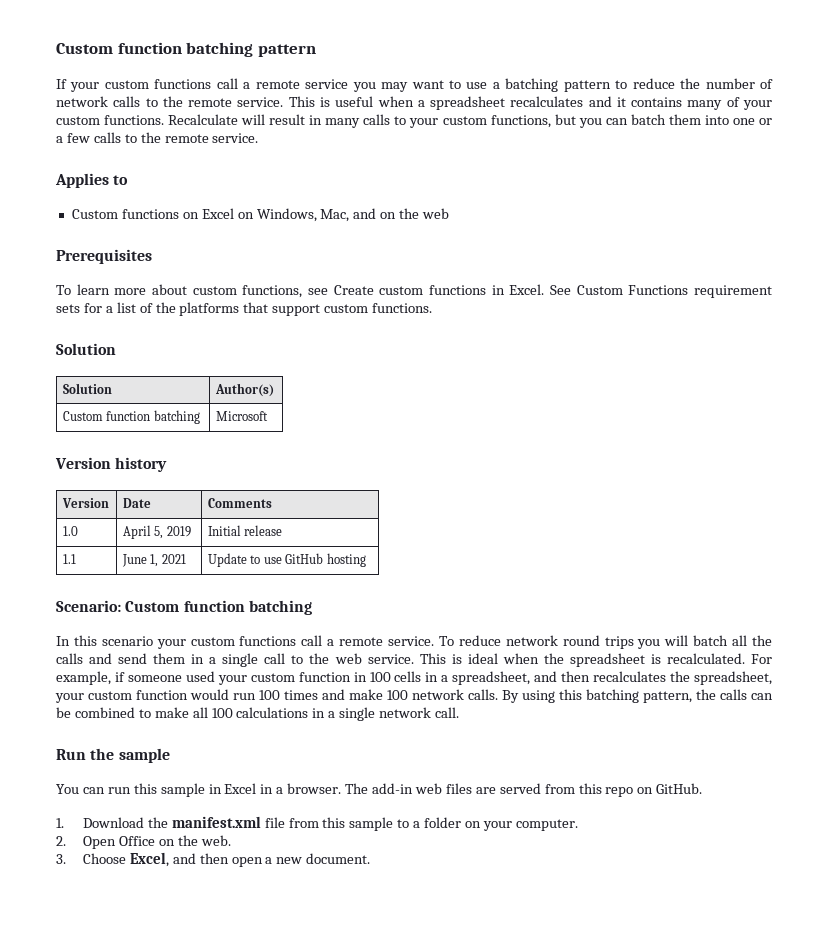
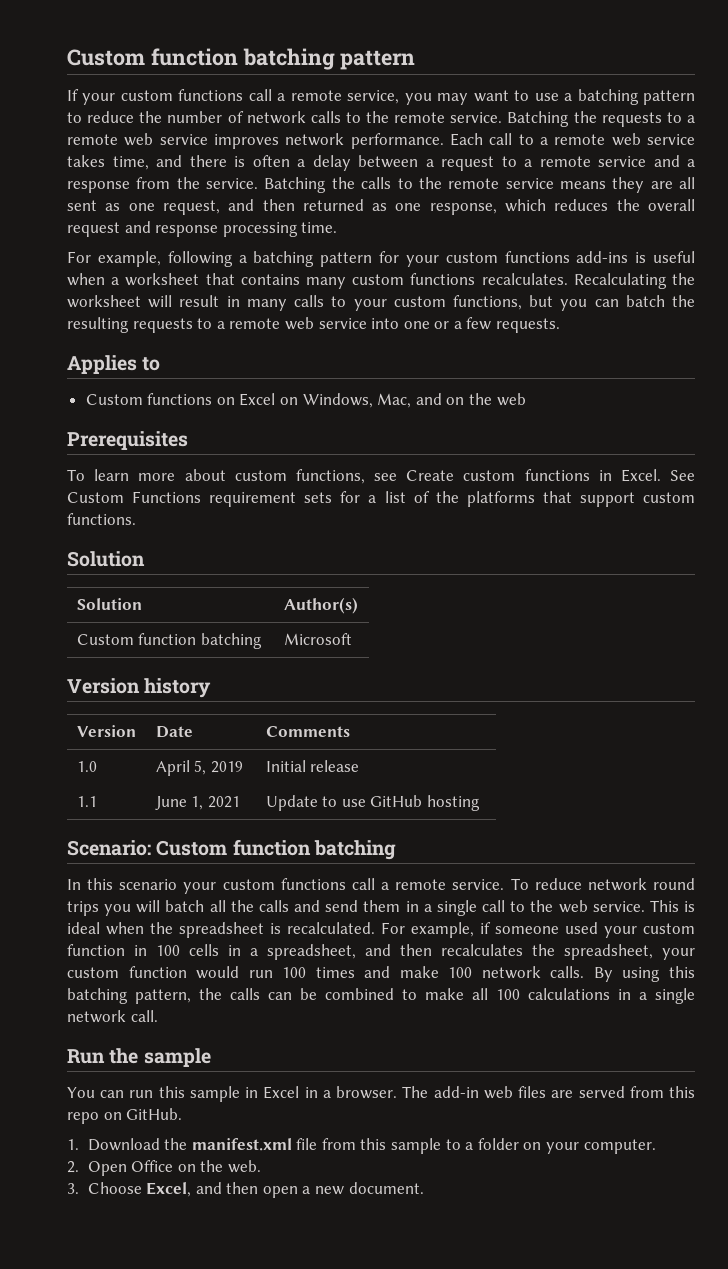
[305,79,349,89] service -> [347,90,400,104] service,
[288,96,773,110] [56,114,239,125] This is useful when a spreadsheet recalculates and it contains many of your custom functions. Recalculate -> [507,111,695,127] [67,133,695,149] [67,155,695,171] [67,177,695,193] [67,199,695,215] [67,221,338,237] [67,251,695,267] [67,273,695,289] [67,295,141,308] Batching the requests to a remote web service improves network performance. Each call to a remote web service takes time, and there is often a delay between a request to a remote service and a response from the service. Batching the calls to the remote service means they are all sent as one request, and then returned as one response, which reduces the overall request and response processing time. // For example, following a batching pattern for your custom functions add-ins is useful when a worksheet that contains many custom functions recalculates. Recalculating the worksheet
[668,114,701,125] them -> [671,295,695,307] [67,317,367,333] the resulting requests to a remote web service
[93,132,259,143] calls to the remote service. -> [496,318,561,333] requests.

